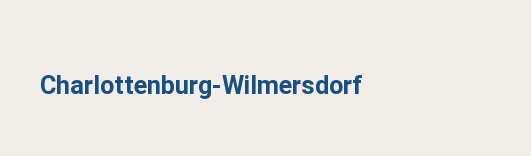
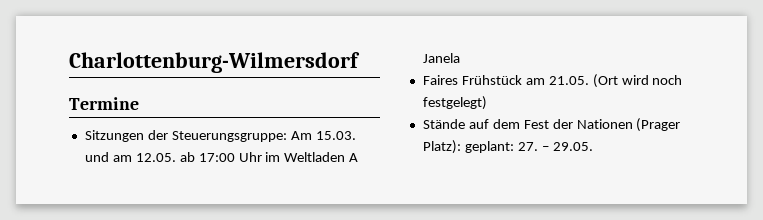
(363, 87) none -> [69,97,139,110] [84,130,356,142] [84,152,359,162] [422,53,460,63] [422,74,683,88] [422,96,487,110] [422,118,681,132] [422,140,593,154] // Termine // Sitzungen der Steuerungsgruppe: Am 15.03. und am 12.05. ab 17:00 Uhr im Weltladen A Janela // Faires Frühstück am 21.05. (Ort wird noch festgelegt) // Stände auf dem Fest der Nationen (Prager Platz): geplant: 27. – 29.05.

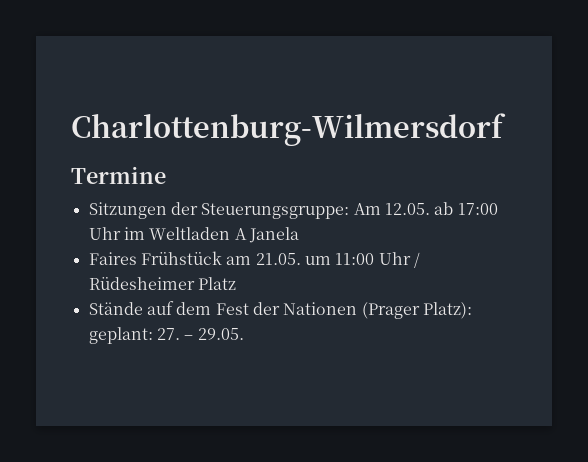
[315,131,356,140] [84,152,132,162] 15.03. und am -> (381, 209) none
[592,74,683,88] [422,96,487,110] (Ort wird noch festgelegt) -> [304,252,420,268] [88,277,236,290] um 11:00 Uhr / Rüdesheimer Platz

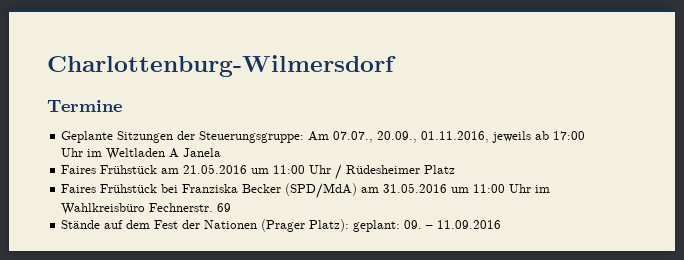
(166, 175) none -> [61,131,114,143] Geplante
[384,203,430,215] 12.05. -> [333,131,532,143] 07.07., 20.09., 01.11.2016, jeweils
[255,253,301,265] 21.05. -> [183,164,248,174] 21.05.2016
(236, 283) none -> [61,183,551,199] [61,203,232,215] // Faires Frühstück bei Franziska Becker (SPD/MdA) am 31.05.2016 um 11:00 Uhr im Wahlkreisbüro Fechnerstr. 69
[156,328,244,340] 27. – 29.05. -> [404,220,502,229] 09. – 11.09.2016

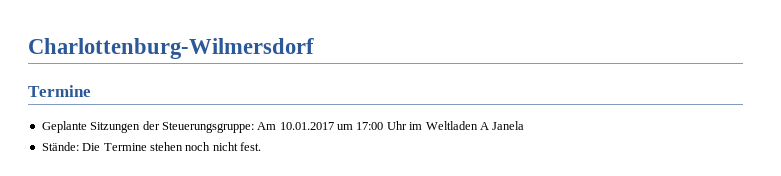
[333,131,550,143] 07.07., 20.09., 01.11.2016, jeweils ab -> [279,122,353,130] 10.01.2017 um
[61,164,456,180] [61,183,551,199] [61,203,232,215] [61,219,502,232] Faires Frühstück am 21.05.2016 um 11:00 Uhr / Rüdesheimer Platz // Faires Frühstück bei Franziska Becker (SPD/MdA) am 31.05.2016 um 11:00 Uhr im Wahlkreisbüro Fechnerstr. 69 // Stände auf dem Fest der Nationen (Prager Platz): geplant: 09. – 11.09.2016 -> [41,142,261,151] Stände: Die Termine stehen noch nicht fest.

